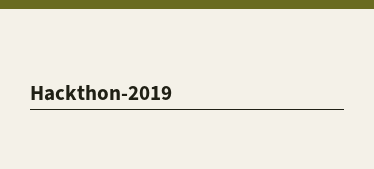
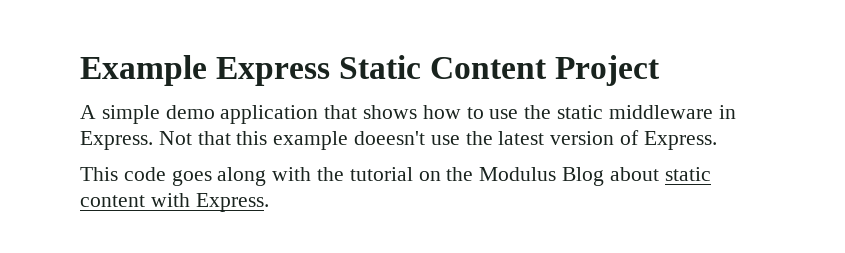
[30,85,172,101] Hackthon-2019 -> [80,55,661,86] [80,105,736,124] [80,130,717,150] [80,167,711,186] [80,193,269,212] Example Express Static Content Project // A simple demo application that shows how to use the static middleware in Express. Not that this example doeesn't use the latest version of Express. // This code goes along with the tutorial on the Modulus Blog about static content with Express.

